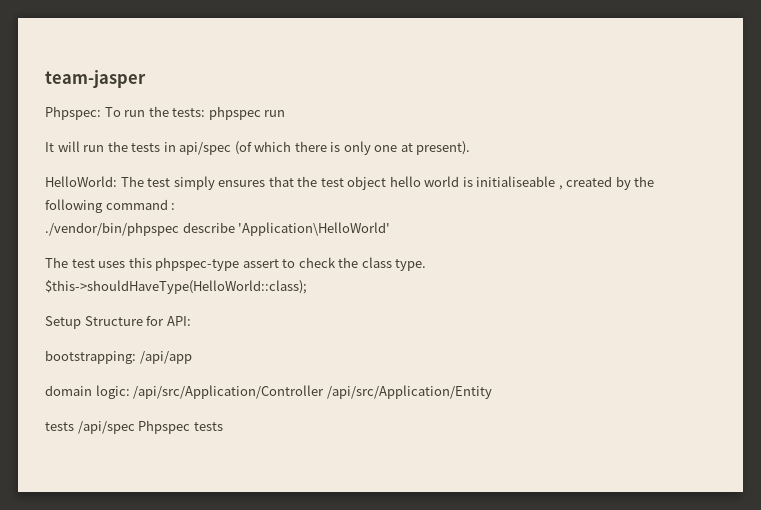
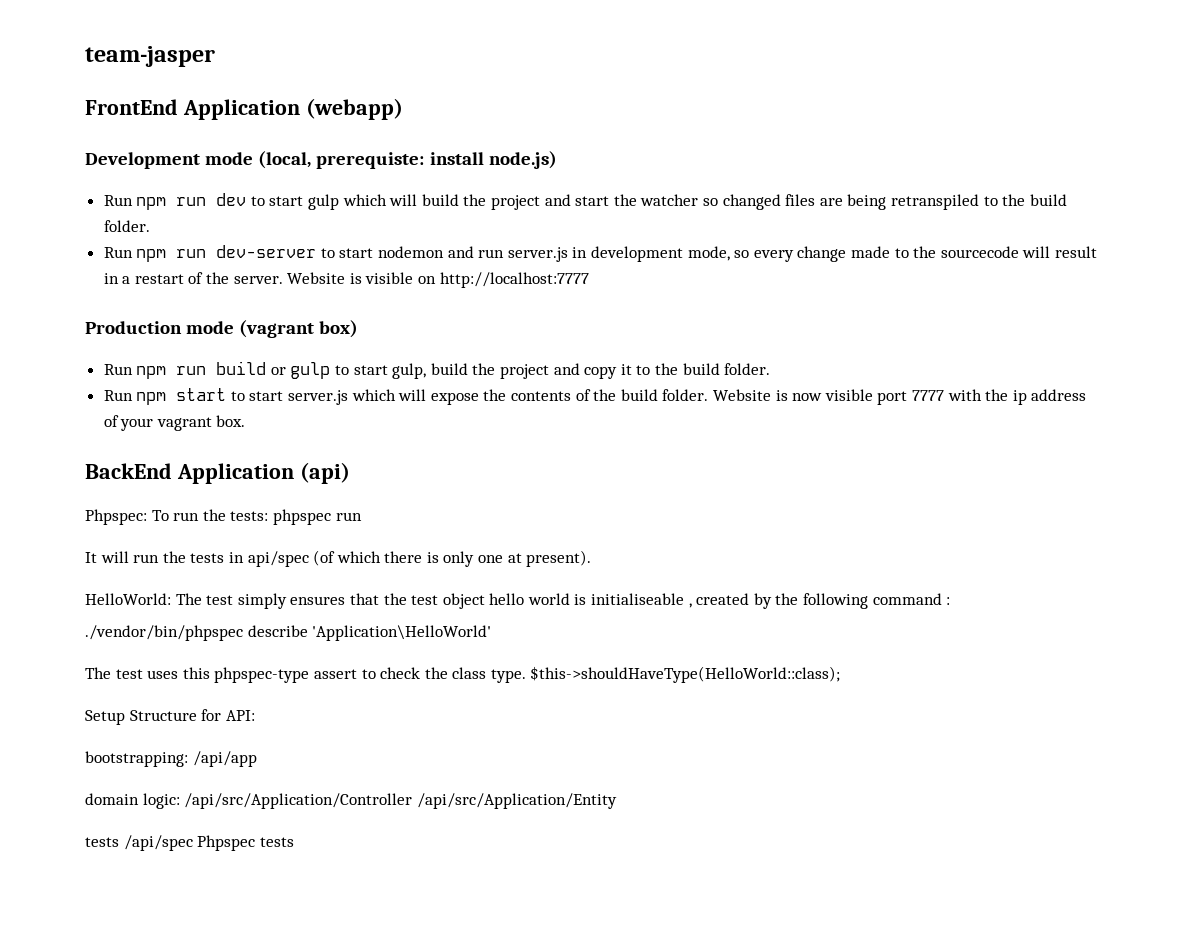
(146, 79) none -> [85,98,403,120] [85,151,557,169] [103,193,1067,210] [103,220,150,232] [103,245,1097,262] [103,272,589,288] [85,320,359,338] [103,361,771,379] [103,388,1087,405] [103,415,246,431] [85,462,350,484] // FrontEnd Application (webapp) // Development mode (local, prerequiste: install node.js) // Run npm run dev to start gulp which will build the project and start the watcher so changed files are being retranspiled to the build folder. // Run npm run dev-server to start nodemon and run server.js in development mode, so every change made to the sourcecode will result in a restart of the server. Website is visible on http://localhost:7777 // Production mode (vagrant box) // Run npm run build or gulp to start gulp, build the project and copy it to the build folder. // Run npm start to start server.js which will expose the contents of the build folder. Website is now visible port 7777 with the ip address of your vagrant box. // BackEnd Application (api)

